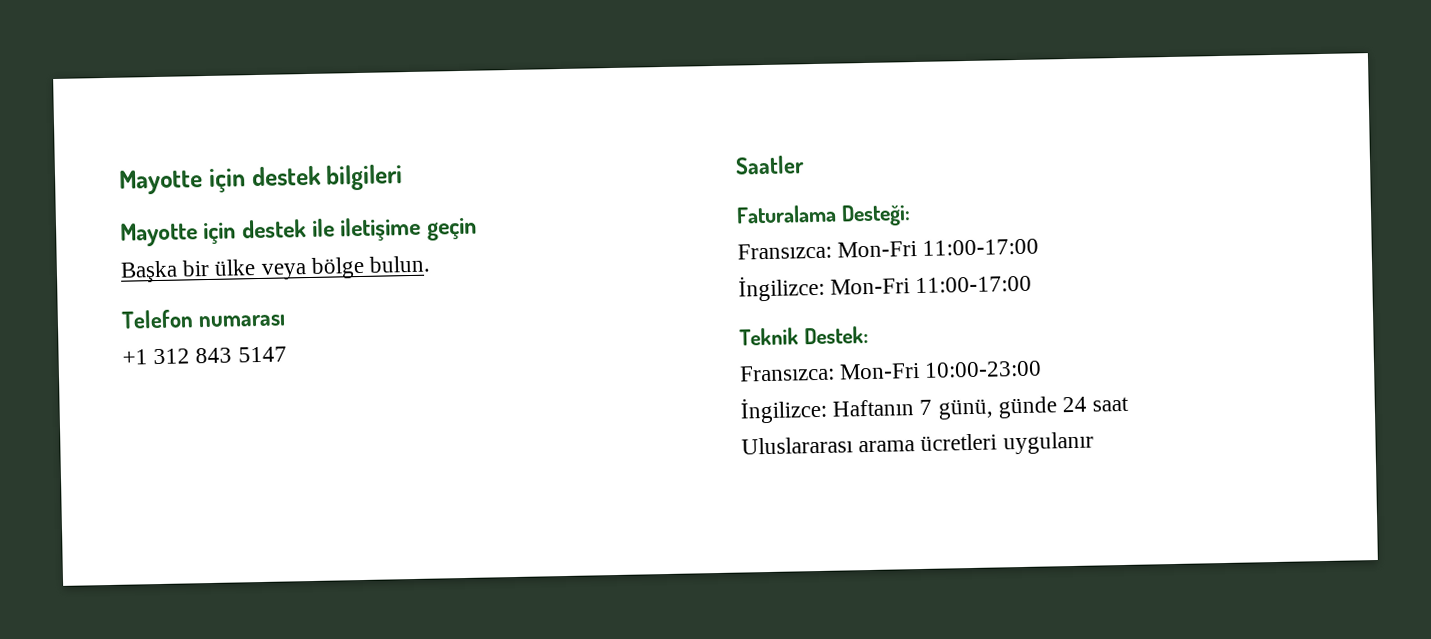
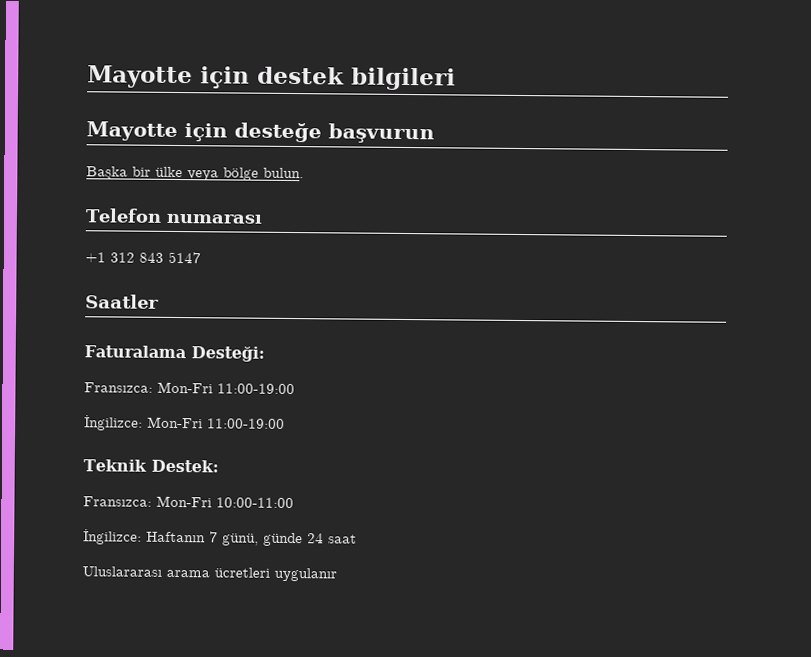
[240,216,477,242] destek ile iletişime geçin -> [234,122,435,144] desteğe başvurun
[922,238,1040,256] 11:00-17:00 -> [217,383,295,395] 11:00-19:00
[915,275,1033,294] 11:00-17:00 -> [207,418,285,429] 11:00-19:00
[924,360,1043,378] 10:00-23:00 -> [216,497,294,509] 10:00-11:00

